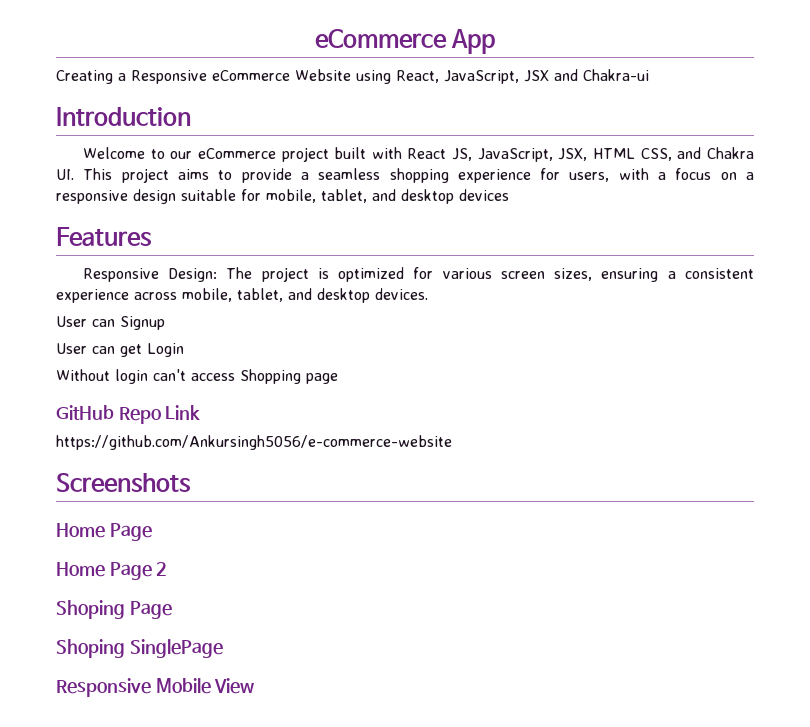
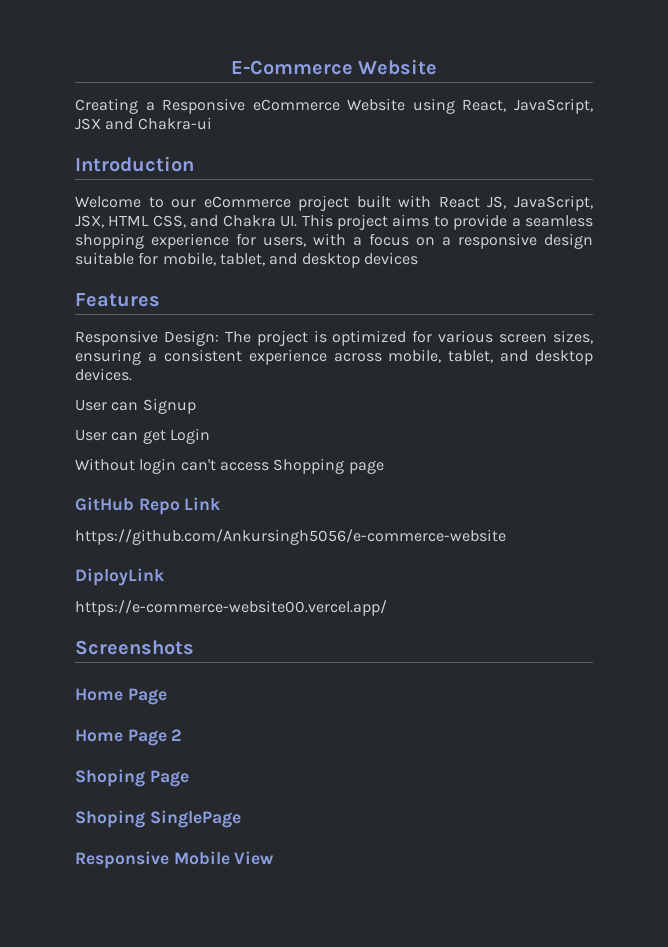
[314,29,496,54] eCommerce App -> [230,59,438,75] E-Commerce Website
(452, 442) none -> [75,568,165,586] [75,600,387,616] // DiployLink // https://e-commerce-website00.vercel.app/

